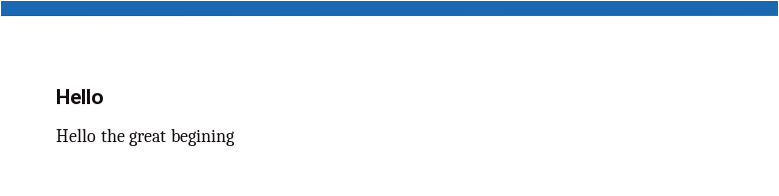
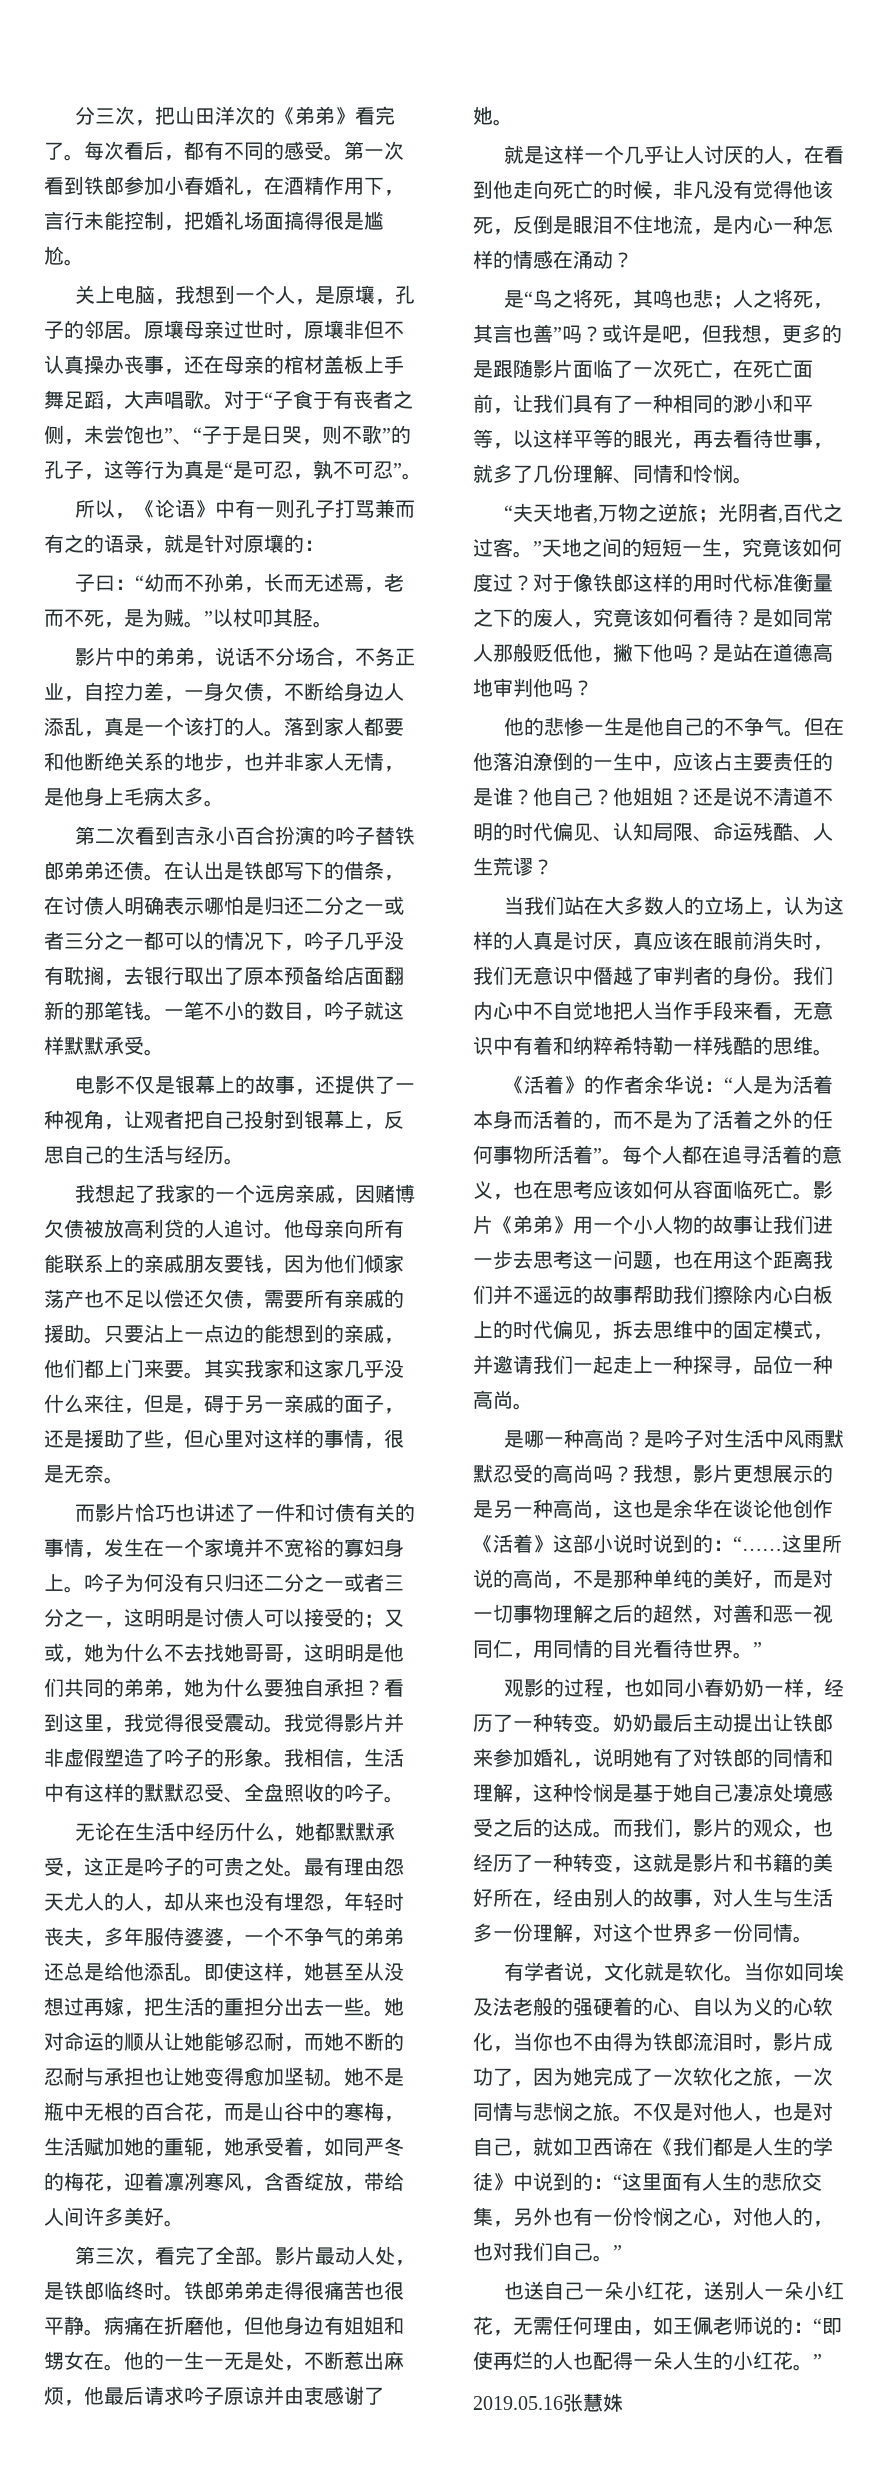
[55,89,105,105] [56,128,237,147] Hello // Hello the great begining -> [75,106,396,126] [44,141,404,161] [44,176,404,196] [44,211,384,231] [44,246,84,266] [75,285,416,305] [44,320,404,340] [44,355,404,375] [44,390,413,410] [44,425,411,445] [44,460,422,480] [75,499,416,519] [44,534,324,554] [75,573,405,593] [44,608,333,628] [75,647,416,667] [44,682,404,702] [44,717,404,737] [44,752,404,772] [44,787,224,807] [75,826,416,845] [44,861,404,881] [44,896,404,916] [44,931,404,951] [44,966,404,986] [44,1001,404,1021] [44,1036,164,1056] [75,1075,416,1095] [44,1110,404,1130] [44,1145,244,1165] [75,1184,416,1204] [44,1219,404,1239] [44,1254,404,1274] [44,1289,404,1309] [44,1324,404,1344] [44,1359,404,1379] [44,1394,404,1414] [44,1429,404,1449] [44,1464,124,1484] [75,1503,416,1523] [44,1538,404,1558] [44,1573,404,1593] [44,1608,404,1628] [44,1643,404,1663] [44,1678,404,1698] [44,1713,404,1733] [44,1748,404,1768] [44,1783,404,1803] [75,1822,396,1842] [44,1857,404,1877] [44,1892,404,1912] [44,1927,404,1947] [44,1962,404,1982] [44,1997,404,2017] [44,2032,404,2052] [44,2067,404,2087] [44,2102,404,2122] [44,2137,404,2157] [44,2172,404,2192] [44,2207,184,2227] [75,2246,416,2266] [44,2281,404,2301] [44,2316,404,2336] [44,2351,404,2371] [44,2386,384,2406] [473,106,513,126] [504,145,845,165] [473,180,833,200] [473,215,833,235] [473,250,633,269] [504,289,834,309] [473,324,842,344] [473,359,813,379] [473,394,813,414] [473,429,833,449] [473,464,753,484] [504,503,844,524] [473,538,842,558] [473,573,833,592] [473,608,833,628] [473,643,833,663] [473,678,593,697] [504,717,845,737] [473,752,833,772] [473,787,833,806] [473,822,833,842] [473,857,553,876] [504,896,845,916] [473,931,833,951] [473,966,833,986] [473,1001,833,1021] [473,1036,833,1056] [504,1075,834,1094] [473,1110,833,1130] [473,1145,842,1165] [473,1180,833,1200] [473,1215,833,1234] [473,1250,833,1270] [473,1285,833,1305] [473,1320,833,1340] [473,1355,833,1375] [473,1390,533,1410] [504,1429,845,1448] [473,1464,833,1484] [473,1499,833,1519] [473,1534,842,1553] [473,1569,833,1589] [473,1604,833,1624] [473,1639,762,1659] [504,1678,845,1698] [473,1713,833,1733] [473,1748,833,1768] [473,1783,833,1803] [473,1818,833,1838] [473,1853,833,1873] [473,1888,833,1908] [473,1923,813,1943] [504,1962,845,1982] [473,1997,833,2017] [473,2032,833,2052] [473,2067,833,2087] [473,2102,833,2122] [473,2137,833,2157] [473,2172,822,2191] [473,2207,833,2227] [473,2242,622,2262] [504,2281,845,2301] [473,2316,842,2336] [473,2351,822,2371] [473,2393,623,2412] 分三次，把山田洋次的《弟弟》看完了。每次看后，都有不同的感受。第一次看到铁郎参加小春婚礼，在酒精作用下，言行未能控制，把婚礼场面搞得很是尴尬。 // 关上电脑，我想到一个人，是原壤，孔子的邻居。原壤母亲过世时，原壤非但不认真操办丧事，还在母亲的棺材盖板上手舞足蹈，大声唱歌。对于“子食于有丧者之侧，未尝饱也”、“子于是日哭，则不歌”的孔子，这等行为真是“是可忍，孰不可忍”。 // 所以，《论语》中有一则孔子打骂兼而有之的语录，就是针对原壤的： // 子曰：“幼而不孙弟，长而无述焉，老而不死，是为贼。”以杖叩其胫。 // 影片中的弟弟，说话不分场合，不务正业，自控力差，一身欠债，不断给身边人添乱，真是一个该打的人。落到家人都要和他断绝关系的地步，也并非家人无情，是他身上毛病太多。 // 第二次看到吉永小百合扮演的吟子替铁郎弟弟还债。在认出是铁郎写下的借条，在讨债人明确表示哪怕是归还二分之一或者三分之一都可以的情况下，吟子几乎没有耽搁，去银行取出了原本预备给店面翻新的那笔钱。一笔不小的数目，吟子就这样默默承受。 // 电影不仅是银幕上的故事，还提供了一种视角，让观者把自己投射到银幕上，反思自己的生活与经历。 // 我想起了我家的一个远房亲戚，因赌博欠债被放高利贷的人追讨。他母亲向所有能联系上的亲戚朋友要钱，因为他们倾家荡产也不足以偿还欠债，需要所有亲戚的援助。只要沾上一点边的能想到的亲戚，他们都上门来要。其实我家和这家几乎没什么来往，但是，碍于另一亲戚的面子，还是援助了些，但心里对这样的事情，很是无奈。 // 而影片恰巧也讲述了一件和讨债有关的事情，发生在一个家境并不宽裕的寡妇身上。吟子为何没有只归还二分之一或者三分之一，这明明是讨债人可以接受的；又或，她为什么不去找她哥哥，这明明是他们共同的弟弟，她为什么要独自承担？看到这里，我觉得很受震动。我觉得影片并非虚假塑造了吟子的形象。我相信，生活中有这样的默默忍受、全盘照收的吟子。 // 无论在生活中经历什么，她都默默承受，这正是吟子的可贵之处。最有理由怨天尤人的人，却从来也没有埋怨，年轻时丧夫，多年服侍婆婆，一个不争气的弟弟还总是给他添乱。即使这样，她甚至从没想过再嫁，把生活的重担分出去一些。她对命运的顺从让她能够忍耐，而她不断的忍耐与承担也让她变得愈加坚韧。她不是瓶中无根的百合花，而是山谷中的寒梅，生活赋加她的重轭，她承受着，如同严冬的梅花，迎着凛冽寒风，含香绽放，带给人间许多美好。 // 第三次，看完了全部。影片最动人处，是铁郎临终时。铁郎弟弟走得很痛苦也很平静。病痛在折磨他，但他身边有姐姐和甥女在。他的一生一无是处，不断惹出麻烦，他最后请求吟子原谅并由衷感谢了她。 // 就是这样一个几乎让人讨厌的人，在看到他走向死亡的时候，非凡没有觉得他该死，反倒是眼泪不住地流，是内心一种怎样的情感在涌动？ // 是“鸟之将死，其鸣也悲；人之将死，其言也善”吗？或许是吧，但我想，更多的是跟随影片面临了一次死亡，在死亡面前，让我们具有了一种相同的渺小和平等，以这样平等的眼光，再去看待世事，就多了几份理解、同情和怜悯。 // “夫天地者,万物之逆旅；光阴者,百代之过客。”天地之间的短短一生，究竟该如何度过？对于像铁郎这样的用时代标准衡量之下的废人，究竟该如何看待？是如同常人那般贬低他，撇下他吗？是站在道德高地审判他吗？ // 他的悲惨一生是他自己的不争气。但在他落泊潦倒的一生中，应该占主要责任的是谁？他自己？他姐姐？还是说不清道不明的时代偏见、认知局限、命运残酷、人生荒谬？ // 当我们站在大多数人的立场上，认为这样的人真是讨厌，真应该在眼前消失时，我们无意识中僭越了审判者的身份。我们内心中不自觉地把人当作手段来看，无意识中有着和纳粹希特勒一样残酷的思维。 // 《活着》的作者余华说：“人是为活着本身而活着的，而不是为了活着之外的任何事物所活着”。每个人都在追寻活着的意义，也在思考应该如何从容面临死亡。影片《弟弟》用一个小人物的故事让我们进一步去思考这一问题，也在用这个距离我们并不遥远的故事帮助我们擦除内心白板上的时代偏见，拆去思维中的固定模式，并邀请我们一起走上一种探寻，品位一种高尚。 // 是哪一种高尚？是吟子对生活中风雨默默忍受的高尚吗？我想，影片更想展示的是另一种高尚，这也是余华在谈论他创作《活着》这部小说时说到的：“……这里所说的高尚，不是那种单纯的美好，而是对一切事物理解之后的超然，对善和恶一视同仁，用同情的目光看待世界。” // 观影的过程，也如同小春奶奶一样，经历了一种转变。奶奶最后主动提出让铁郎来参加婚礼，说明她有了对铁郎的同情和理解，这种怜悯是基于她自己凄凉处境感受之后的达成。而我们，影片的观众，也经历了一种转变，这就是影片和书籍的美好所在，经由别人的故事，对人生与生活多一份理解，对这个世界多一份同情。 // 有学者说，文化就是软化。当你如同埃及法老般的强硬着的心、自以为义的心软化，当你也不由得为铁郎流泪时，影片成功了，因为她完成了一次软化之旅，一次同情与悲悯之旅。不仅是对他人，也是对自己，就如卫西谛在《我们都是人生的学徒》中说到的：“这里面有人生的悲欣交集，另外也有一份怜悯之心，对他人的，也对我们自己。” // 也送自己一朵小红花，送别人一朵小红花，无需任何理由，如王佩老师说的：“即使再烂的人也配得一朵人生的小红花。” // 2019.05.16张慧姝

